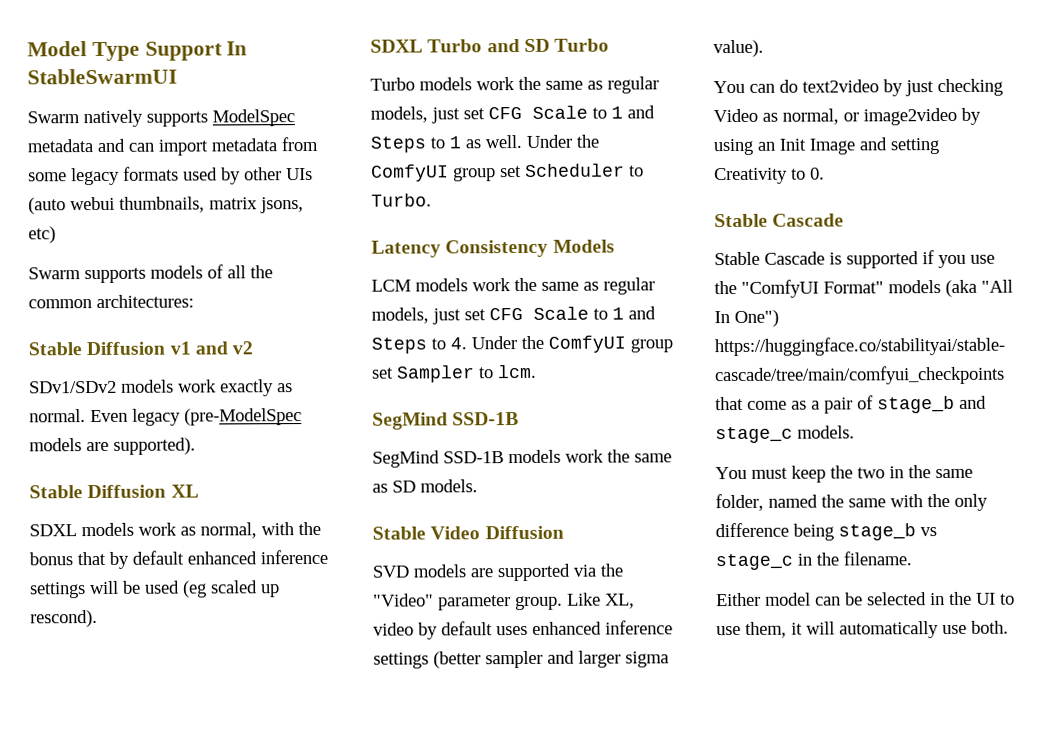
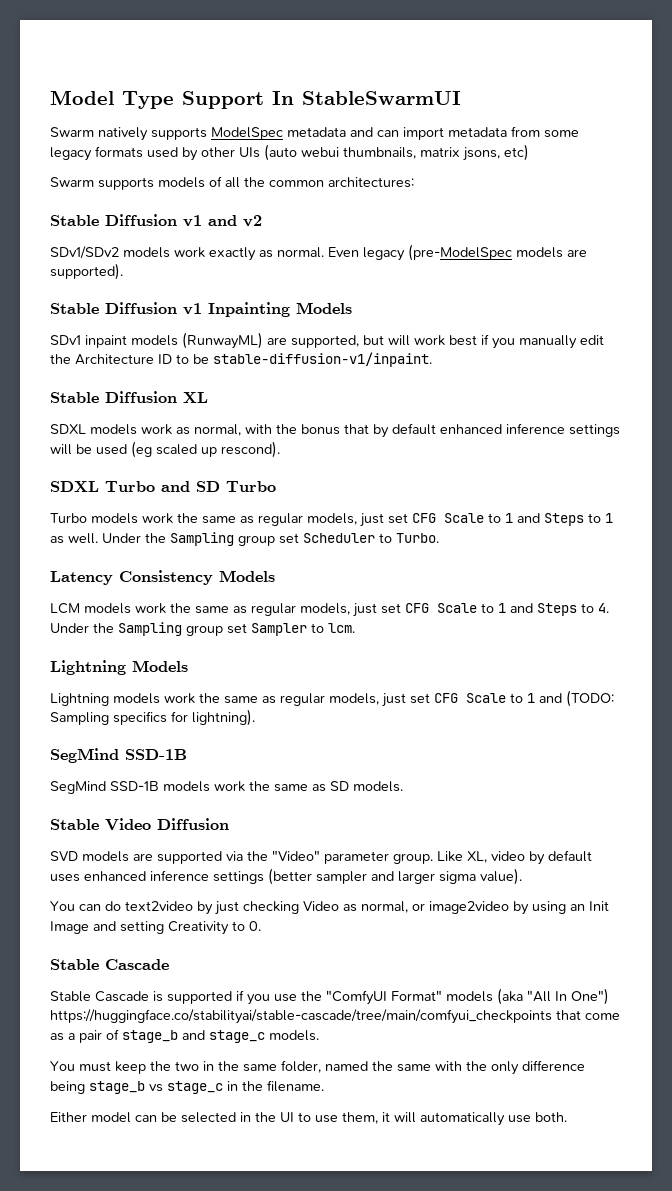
(196, 446) none -> [50,302,352,317] [50,332,604,349] [50,352,432,367] // Stable Diffusion v1 Inpainting Models // SDv1 inpaint models (RunwayML) are supported, but will work best if you manually edit the Architecture ID to be stable-diffusion-v1/inpaint.
[371,164,449,182] ComfyUI -> [170,532,234,546] Sampling
[548,335,626,353] ComfyUI -> [118,622,182,636] Sampling
(537, 371) none -> [50,660,188,675] [50,690,614,707] [50,709,255,726] // Lightning Models // Lightning models work the same as regular models, just set CFG Scale to 1 and (TODO: Sampling specifics for lightning).

